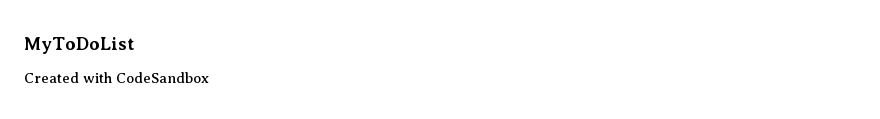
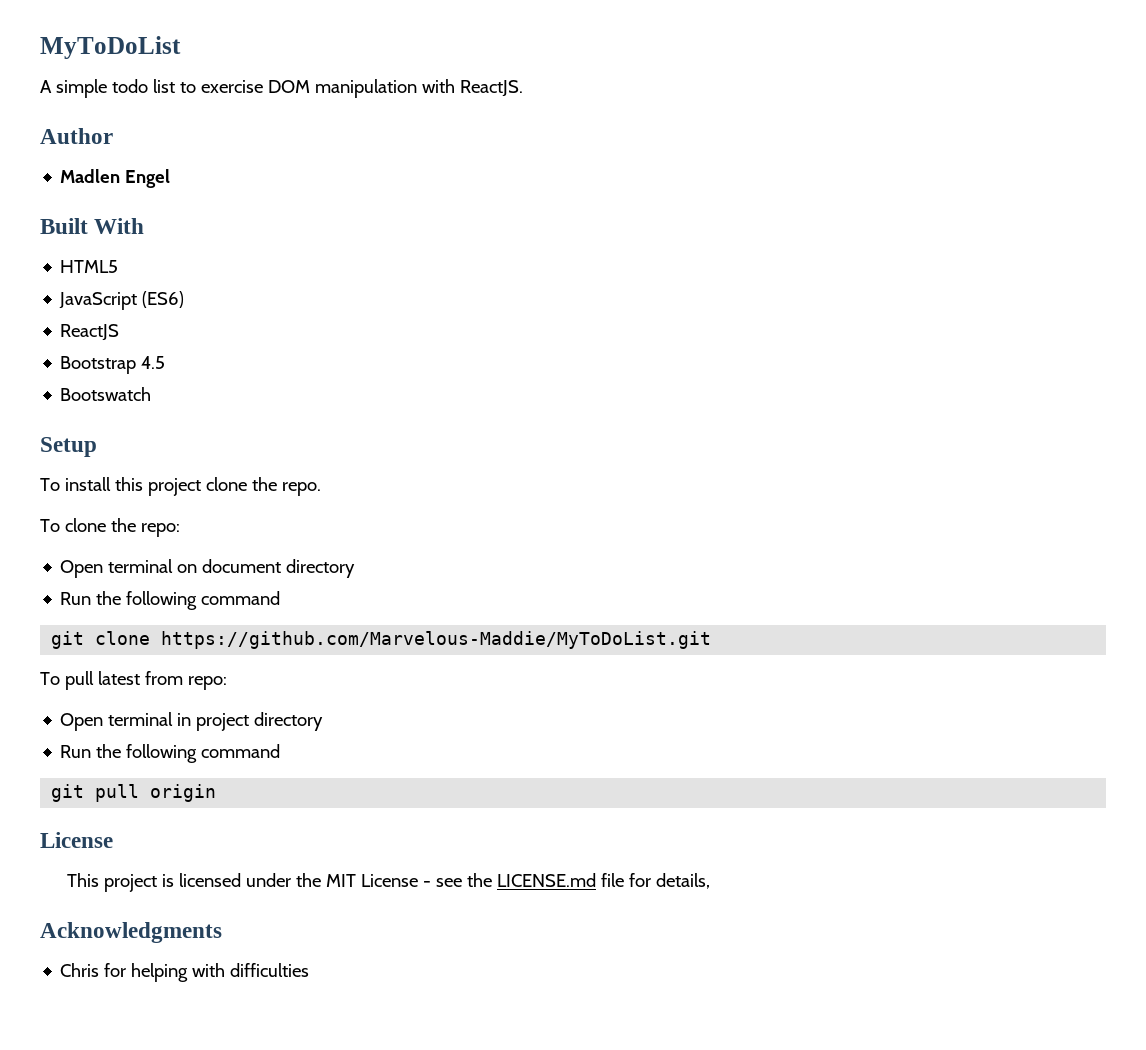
[24,72,209,83] Created with CodeSandbox -> [40,79,523,98] [40,128,113,144] [60,169,171,188] [40,218,145,234] [60,260,119,273] [59,291,185,310] [60,324,120,341] [60,356,166,374] [60,387,152,401] [40,437,97,457] [40,477,321,496] [40,518,180,537] [60,559,356,578] [60,591,281,610] [51,631,712,649] [40,671,227,690] [60,712,324,731] [60,744,281,763] [51,784,217,802] [40,832,113,848] [67,873,711,892] [40,922,222,943] [60,963,310,982] A simple todo list to exercise DOM manipulation with ReactJS. // Author // Madlen Engel // Built With // HTML5 // JavaScript (ES6) // ReactJS // Bootstrap 4.5 // Bootswatch // Setup // To install this project clone the repo. // To clone the repo: // Open terminal on document directory // Run the following command // git clone https://github.com/Marvelous-Maddie/MyToDoList.git // To pull latest from repo: // Open terminal in project directory // Run the following command // git pull origin // License // This project is licensed under the MIT License - see the LICENSE.md file for details, // Acknowledgments // Chris for helping with difficulties

